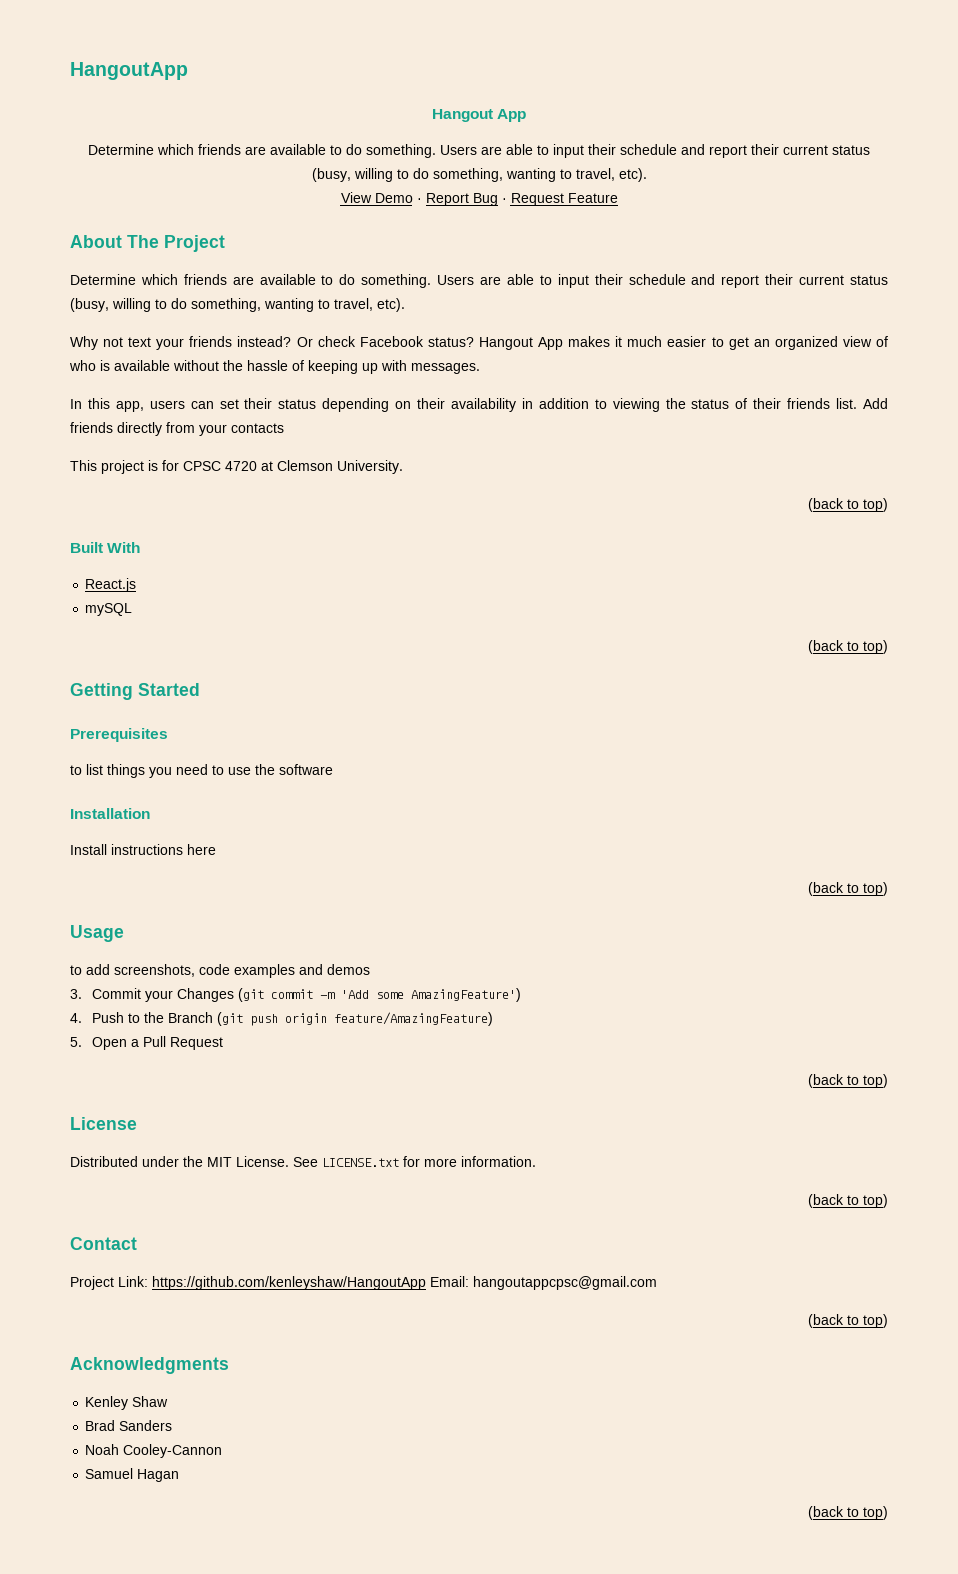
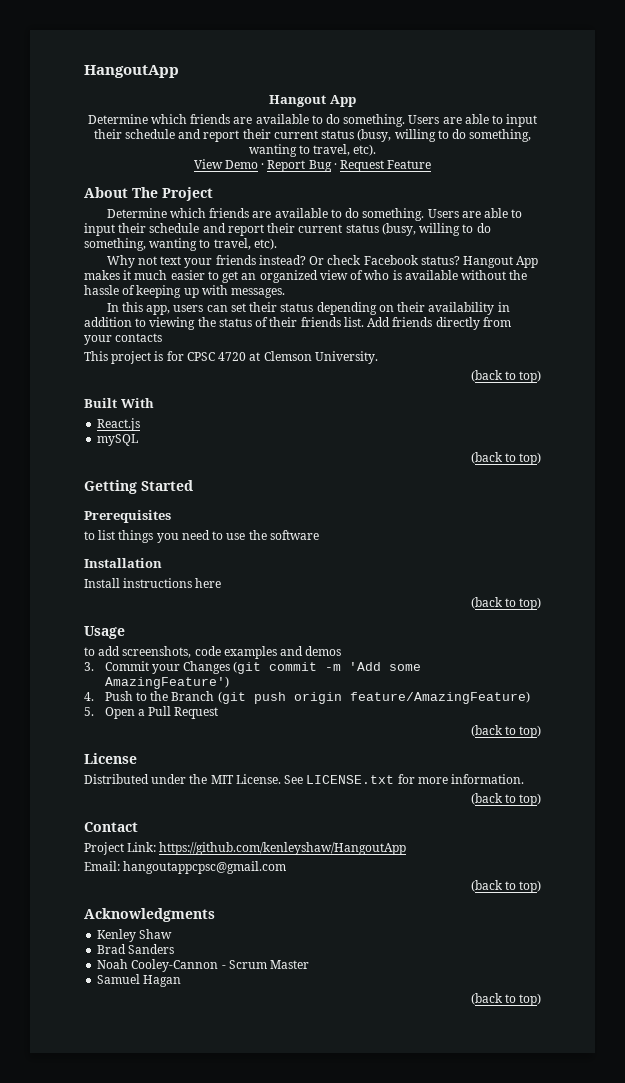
(426, 1283) none -> (407, 848) //
(223, 1451) none -> [221,960,310,969] - Scrum Master

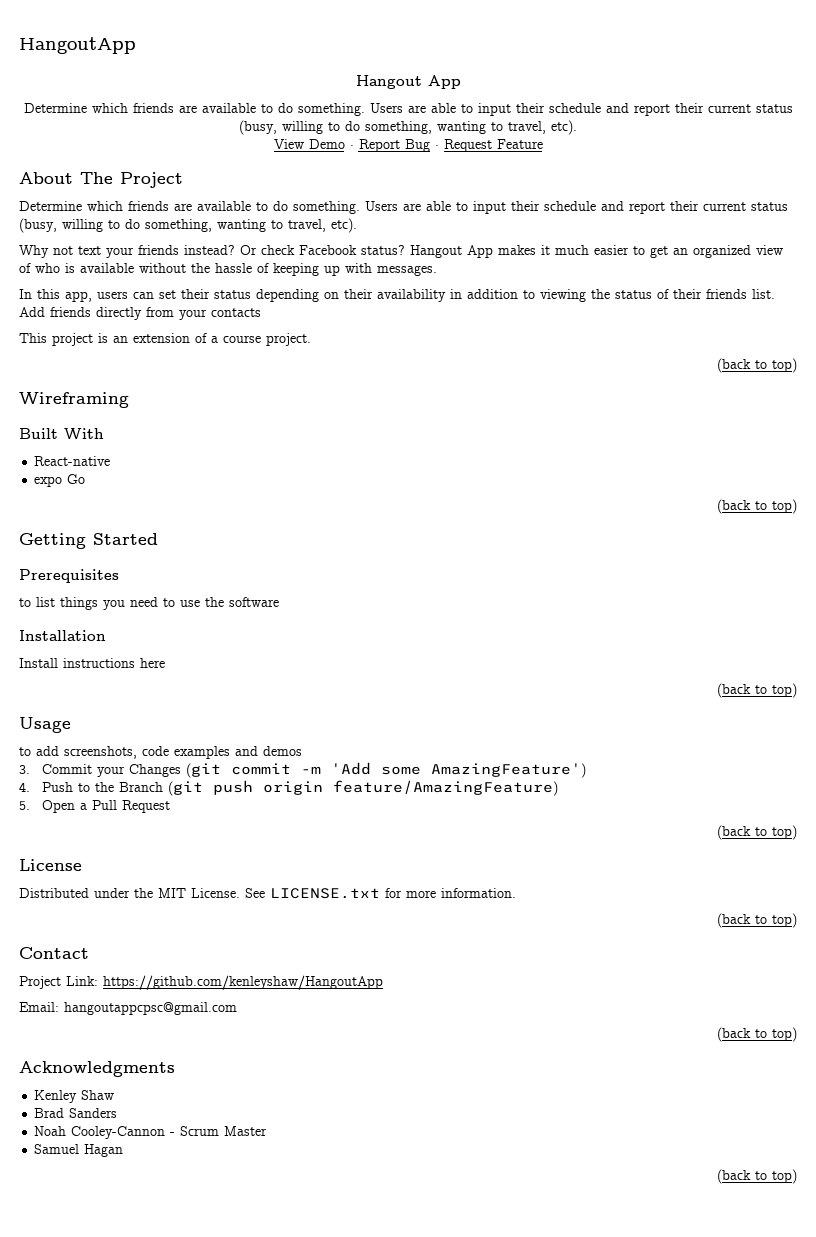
[166,351,378,364] [470,370,541,383] for CPSC 4720 at Clemson University. // (back to top) -> [113,333,311,346] [717,358,797,373] [19,392,129,408] an extension of a course project. // (back to top) // Wireframing
[97,418,141,431] [97,434,139,446] React.js // mySQL -> [34,456,111,466] [34,474,86,487] React-native // expo Go

